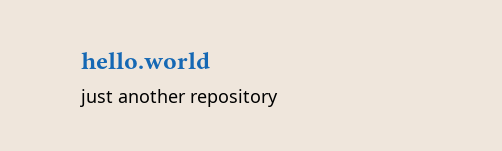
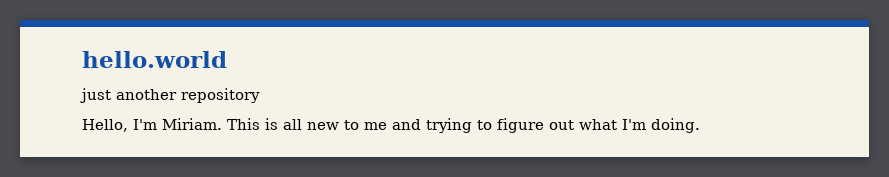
(278, 98) none -> [82,118,700,133] // Hello, I'm Miriam. This is all new to me and trying to figure out what I'm doing.

